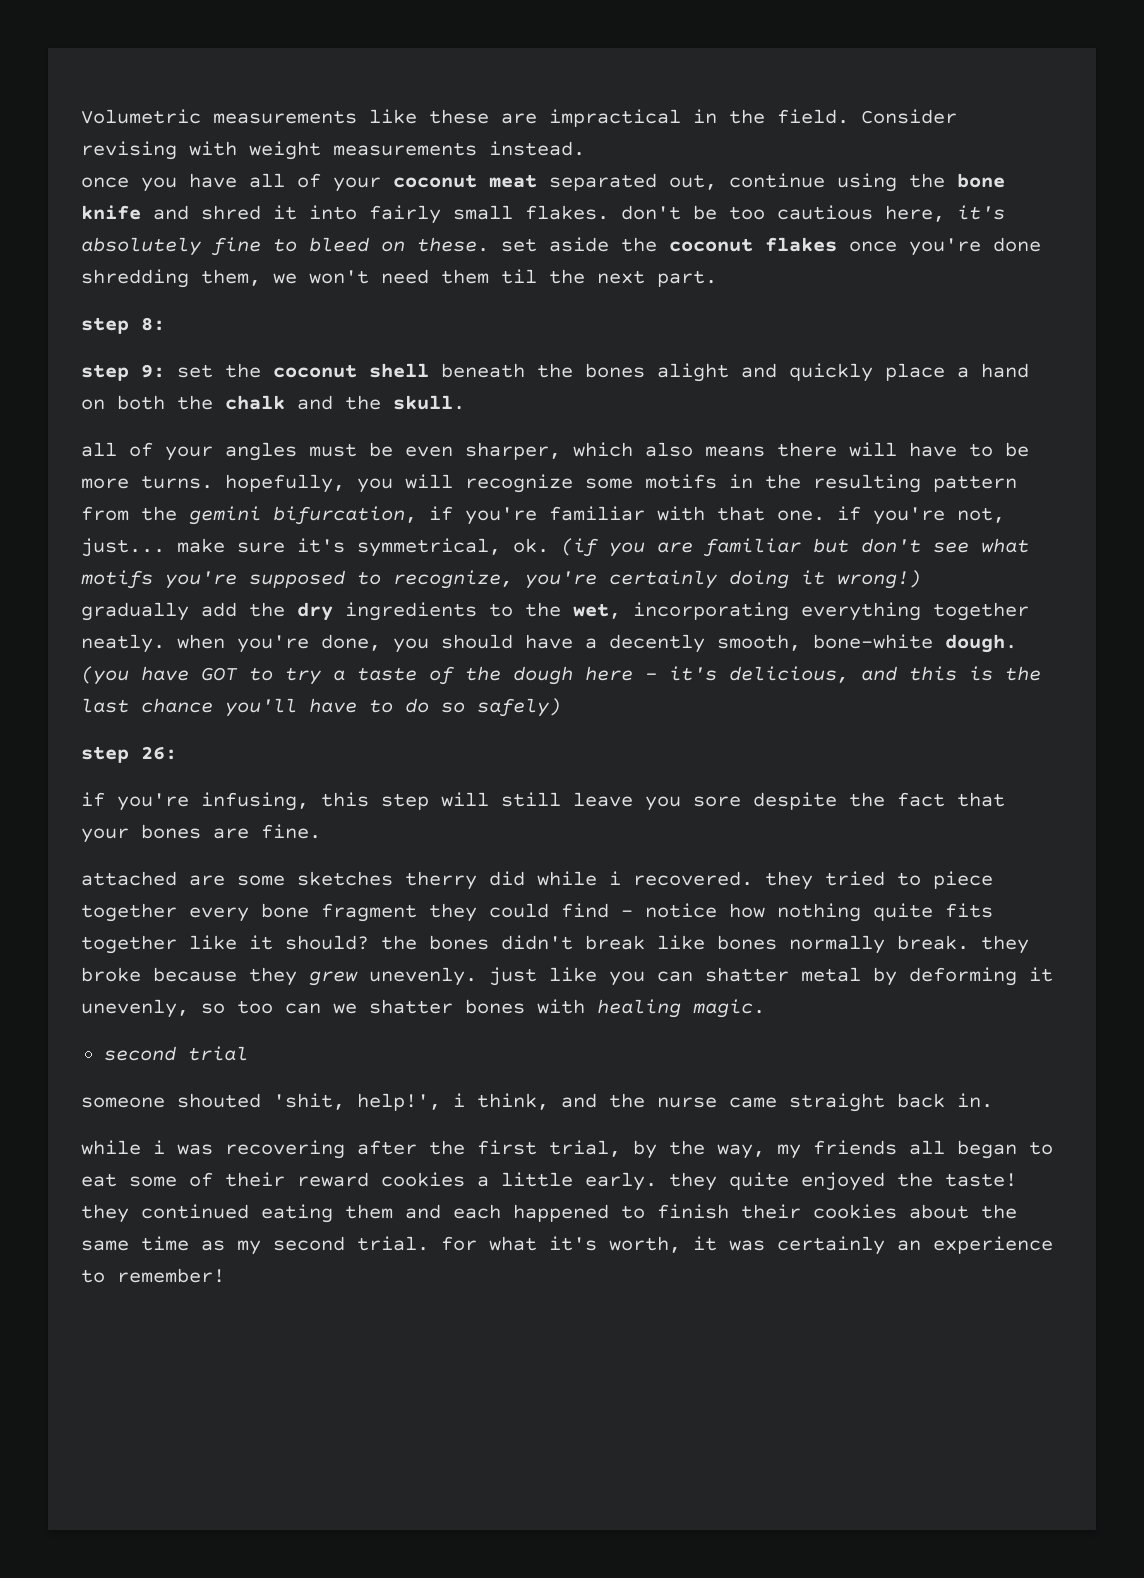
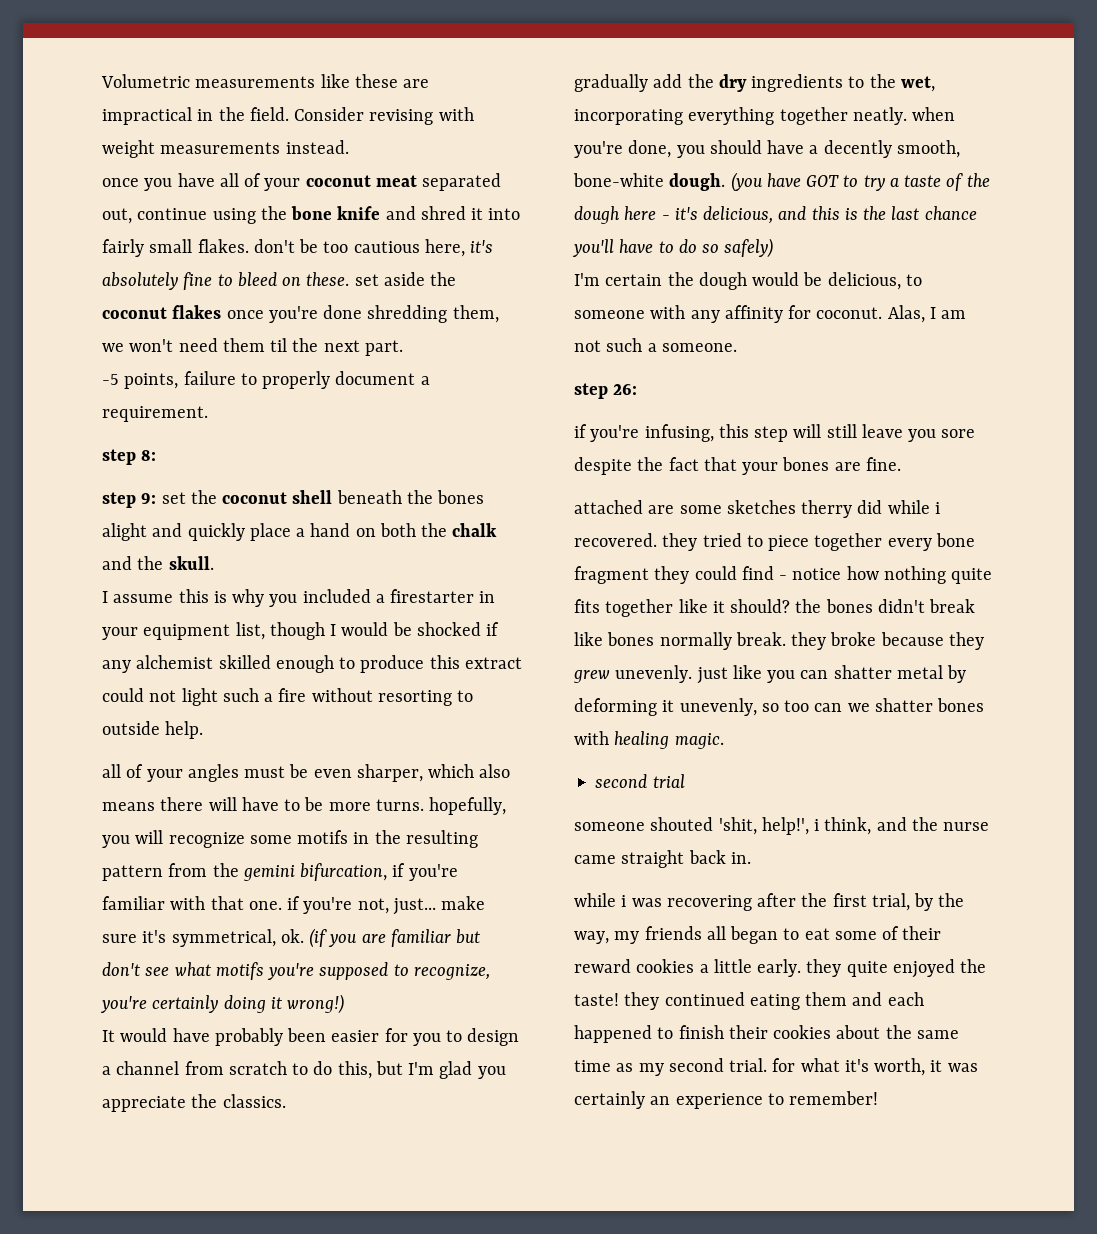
(717, 278) none -> [102,371,430,389] [102,406,208,422] // -5 points, failure to properly document a requirement.
(465, 402) none -> [102,589,496,607] [102,622,500,640] [102,655,522,673] [102,688,474,706] [102,721,204,739] // I assume this is why you included a firestarter in your equipment list, though I would be shocked if any alchemist skilled enough to produce this extract could not light such a fire without resorting to outside help.
(921, 579) none -> [102,1028,520,1046] [102,1061,506,1079] [102,1094,286,1112] // It would have probably been easier for you to design a channel from scratch to do this, but I'm glad you appreciate the classics.
(561, 707) none -> [574,272,922,290] [574,305,967,323] [574,338,737,352] // I'm certain the dough would be delicious, to someone with any affinity for coconut. Alas, I am not such a someone.

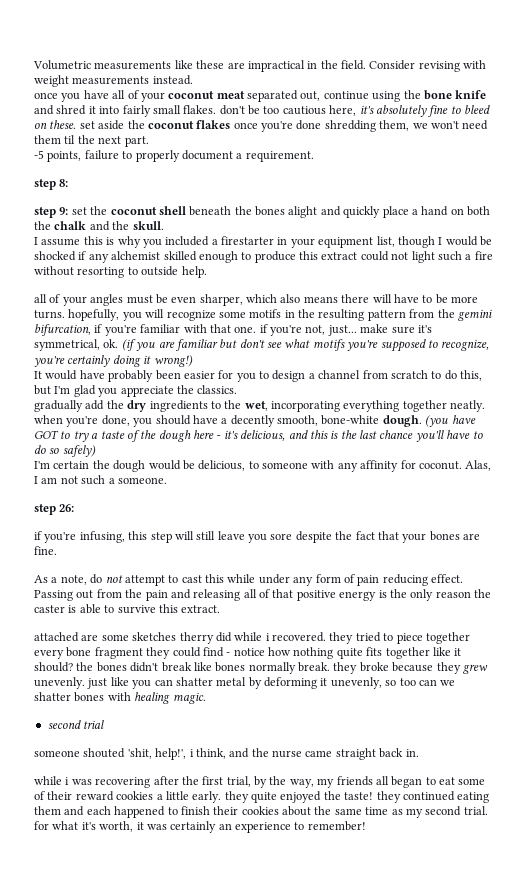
(901, 464) none -> [34,574,463,586] [34,589,491,601] [34,604,221,614] // As a note, do not attempt to cast this while under any form of pain reducing effect. Passing out from the pain and releasing all of that positive energy is the only reason the caster is able to survive this extract.

